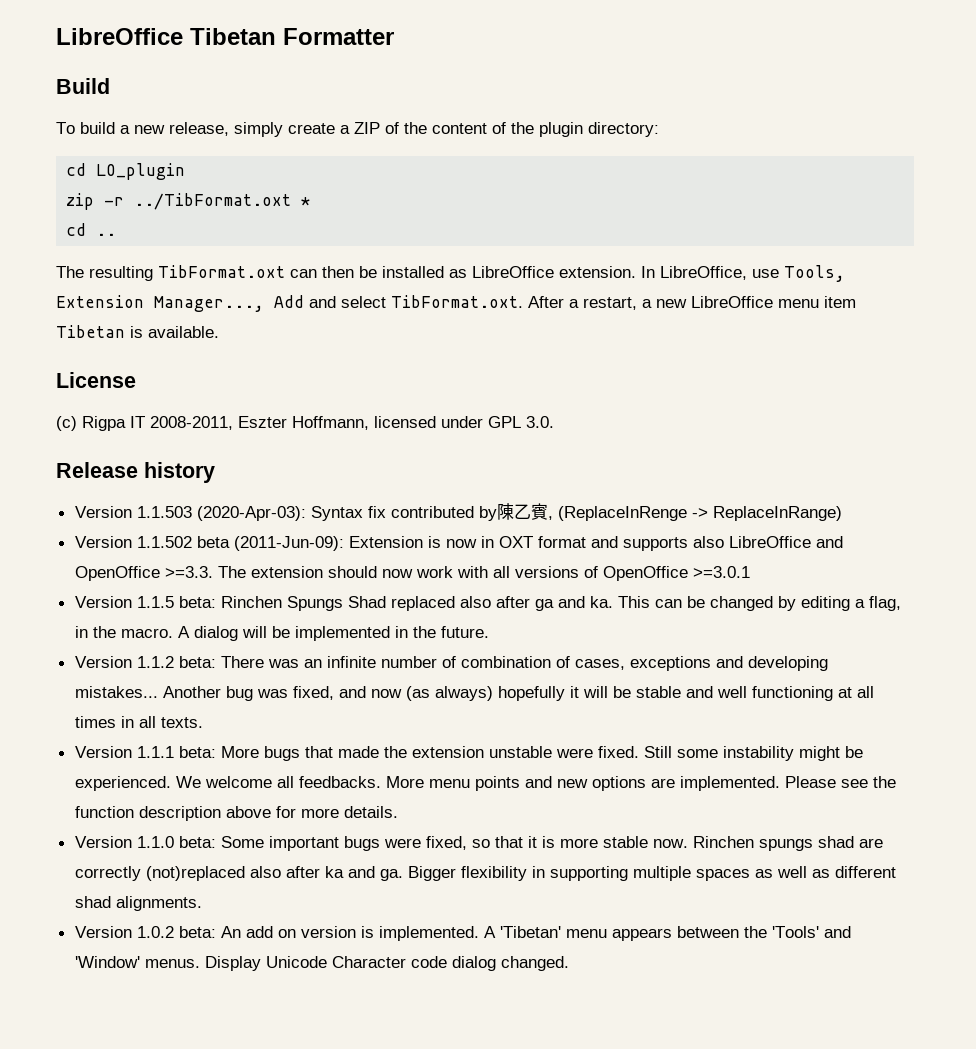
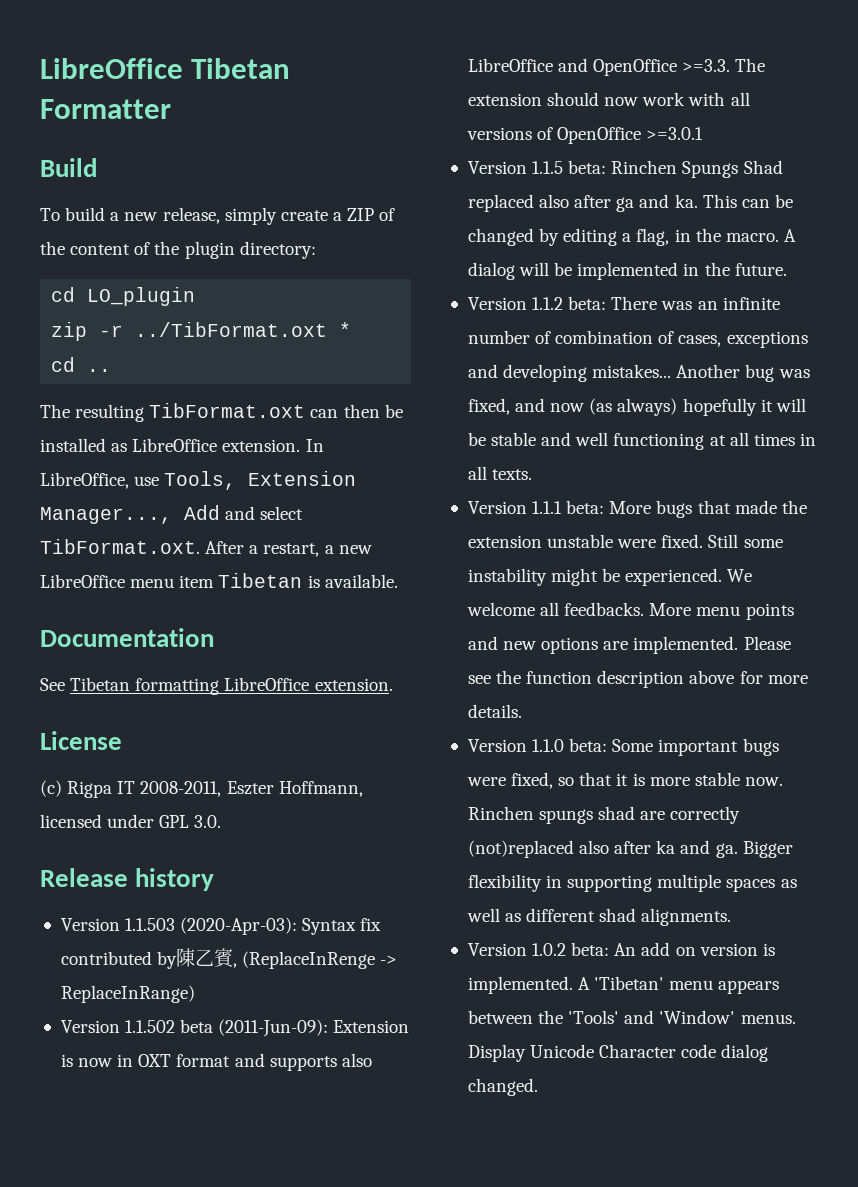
(219, 332) none -> [40,628,214,647] [40,677,393,695] // Documentation // See Tibetan formatting LibreOffice extension.

